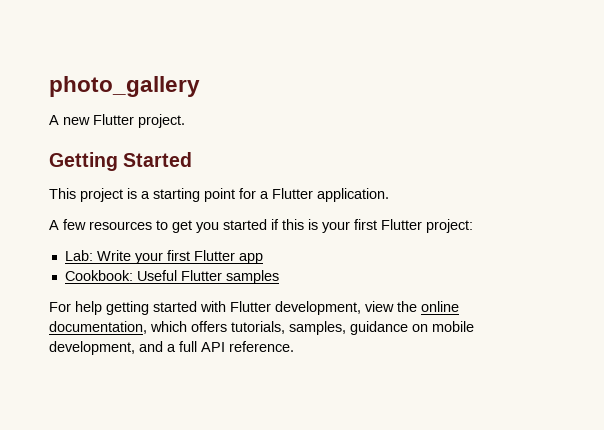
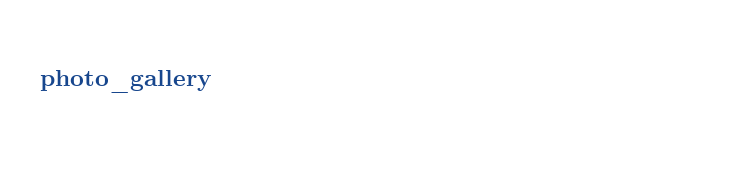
[49,114,185,128] [49,152,193,171] [49,188,389,202] [49,219,473,233] [64,250,263,264] [64,270,279,284] [49,301,459,315] [49,321,474,335] [49,341,294,355] // A new Flutter project. // Getting Started // This project is a starting point for a Flutter application. // A few resources to get you started if this is your first Flutter project: // Lab: Write your first Flutter app // Cookbook: Useful Flutter samples // For help getting started with Flutter development, view the online documentation, which offers tutorials, samples, guidance on mobile development, and a full API reference. -> (212, 81) none

